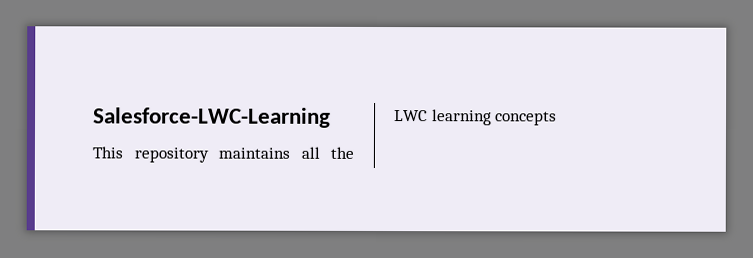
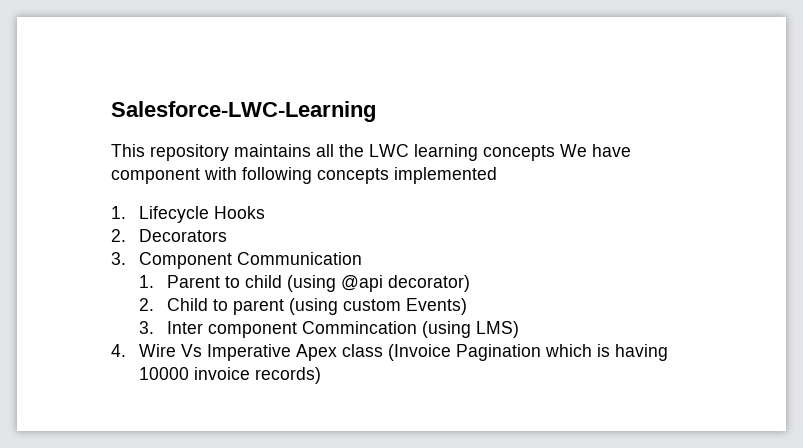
(558, 118) none -> [560,144,631,157] [111,167,497,184] [111,206,265,223] [111,229,227,242] [111,252,362,269] [138,275,470,292] [138,298,467,315] [138,321,519,338] [111,344,668,361] [138,367,321,384] We have component with following concepts implemented // 1. Lifecycle Hooks // 2. Decorators // 3. Component Communication // 1. Parent to child (using @api decorator) // 2. Child to parent (using custom Events) // 3. Inter component Commincation (using LMS) // 4. Wire Vs Imperative Apex class (Invoice Pagination which is having 10000 invoice records)

